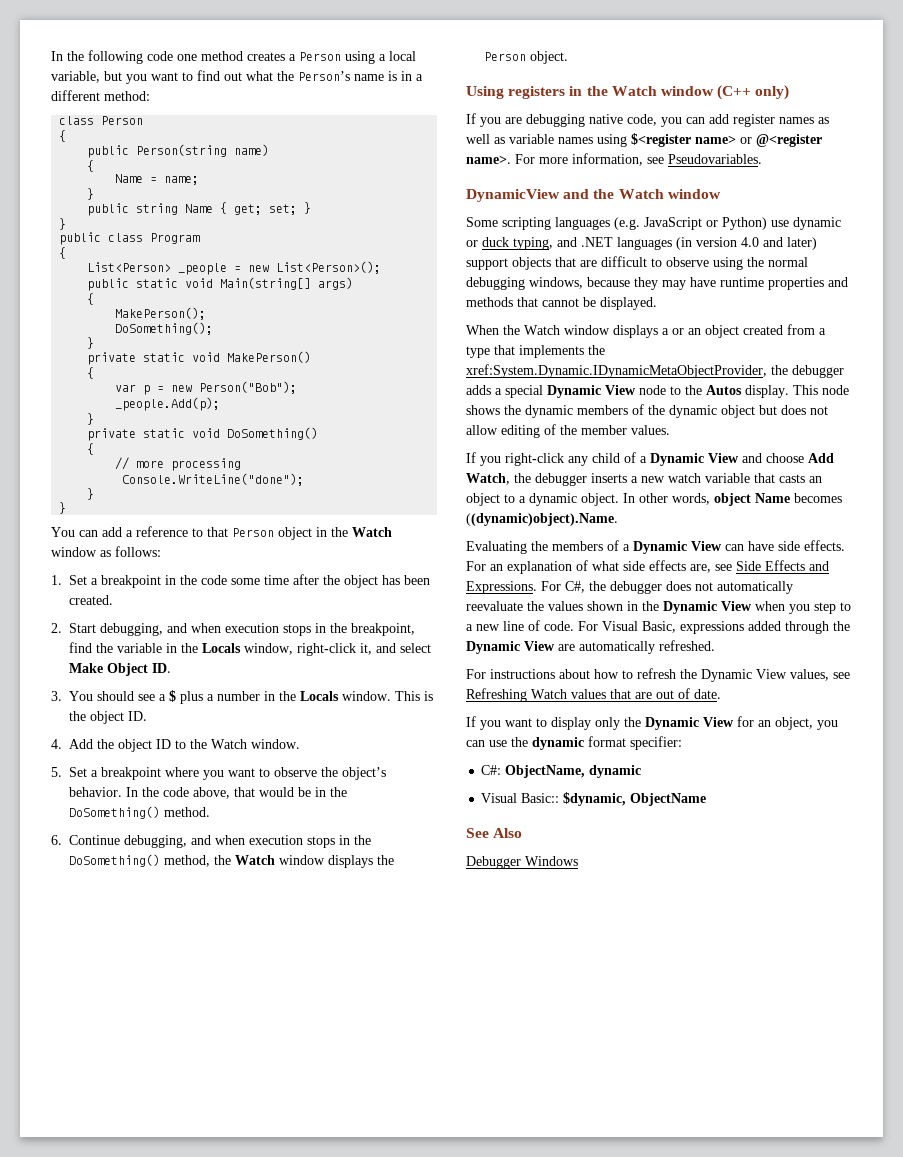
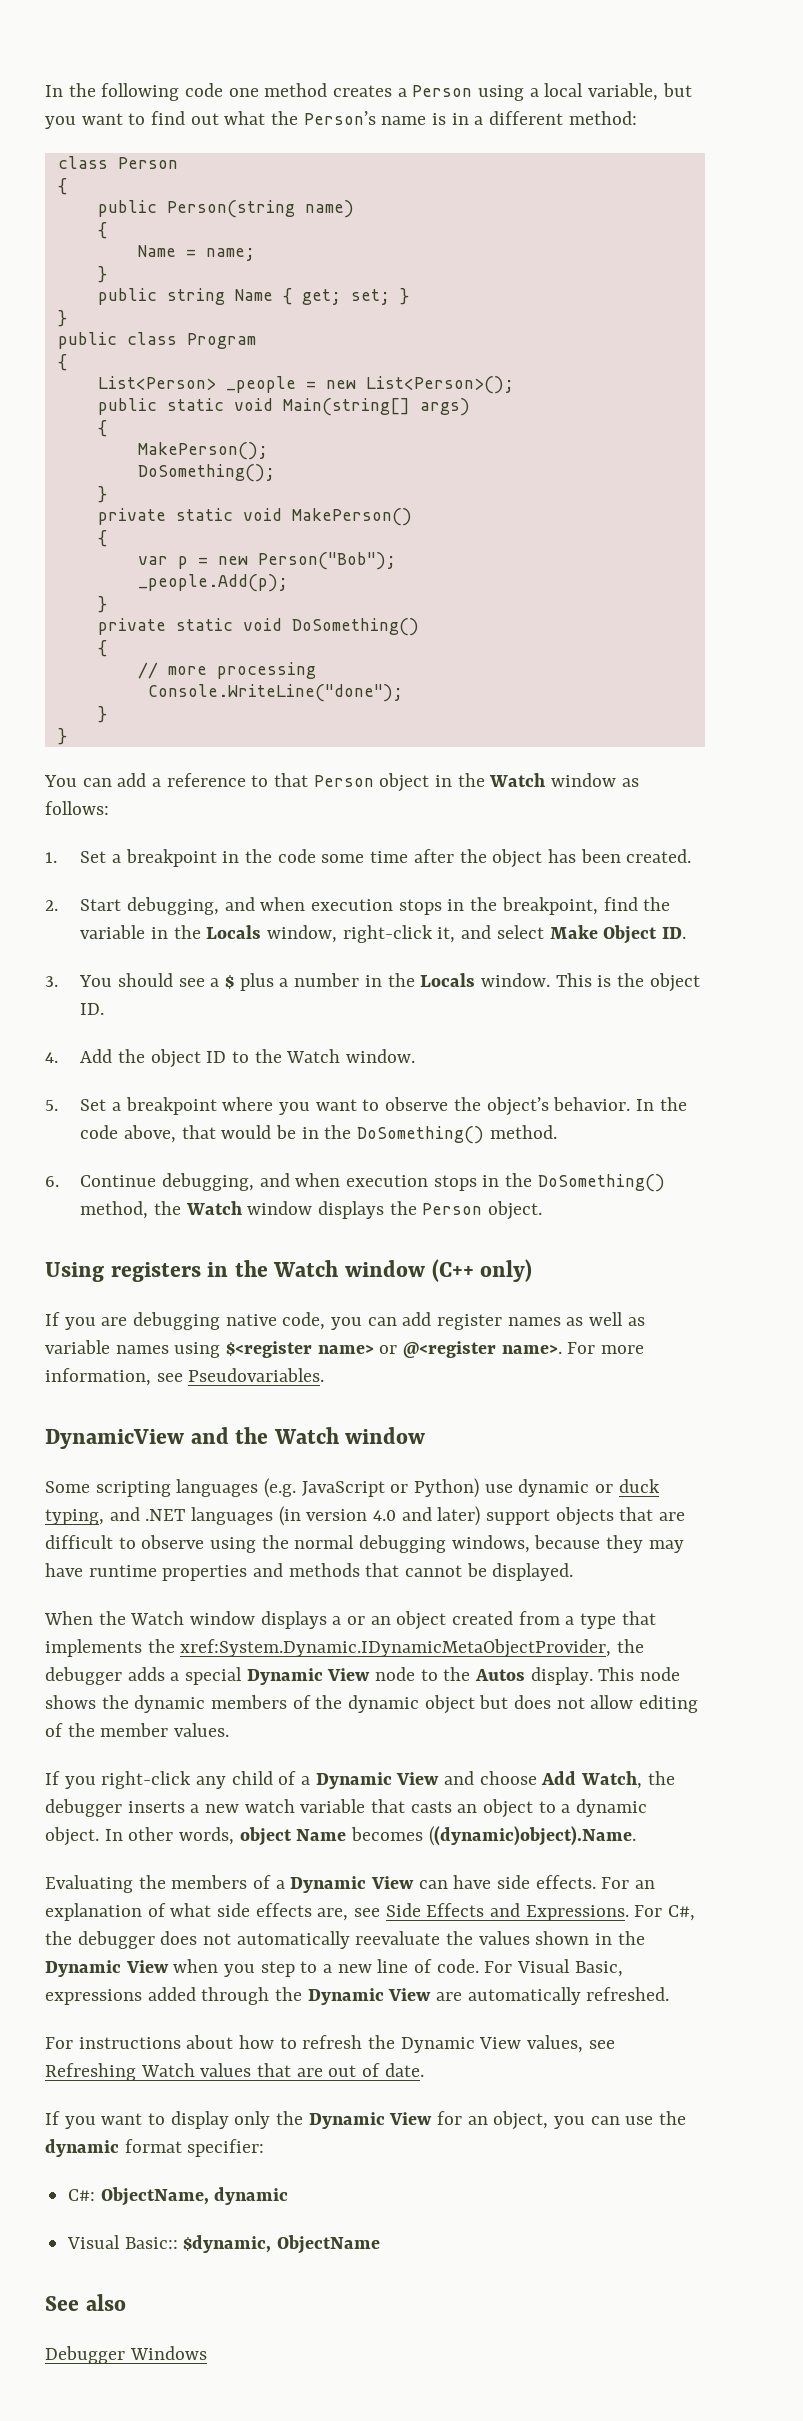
[493,828,523,838] Also -> [85,2294,126,2311] also

